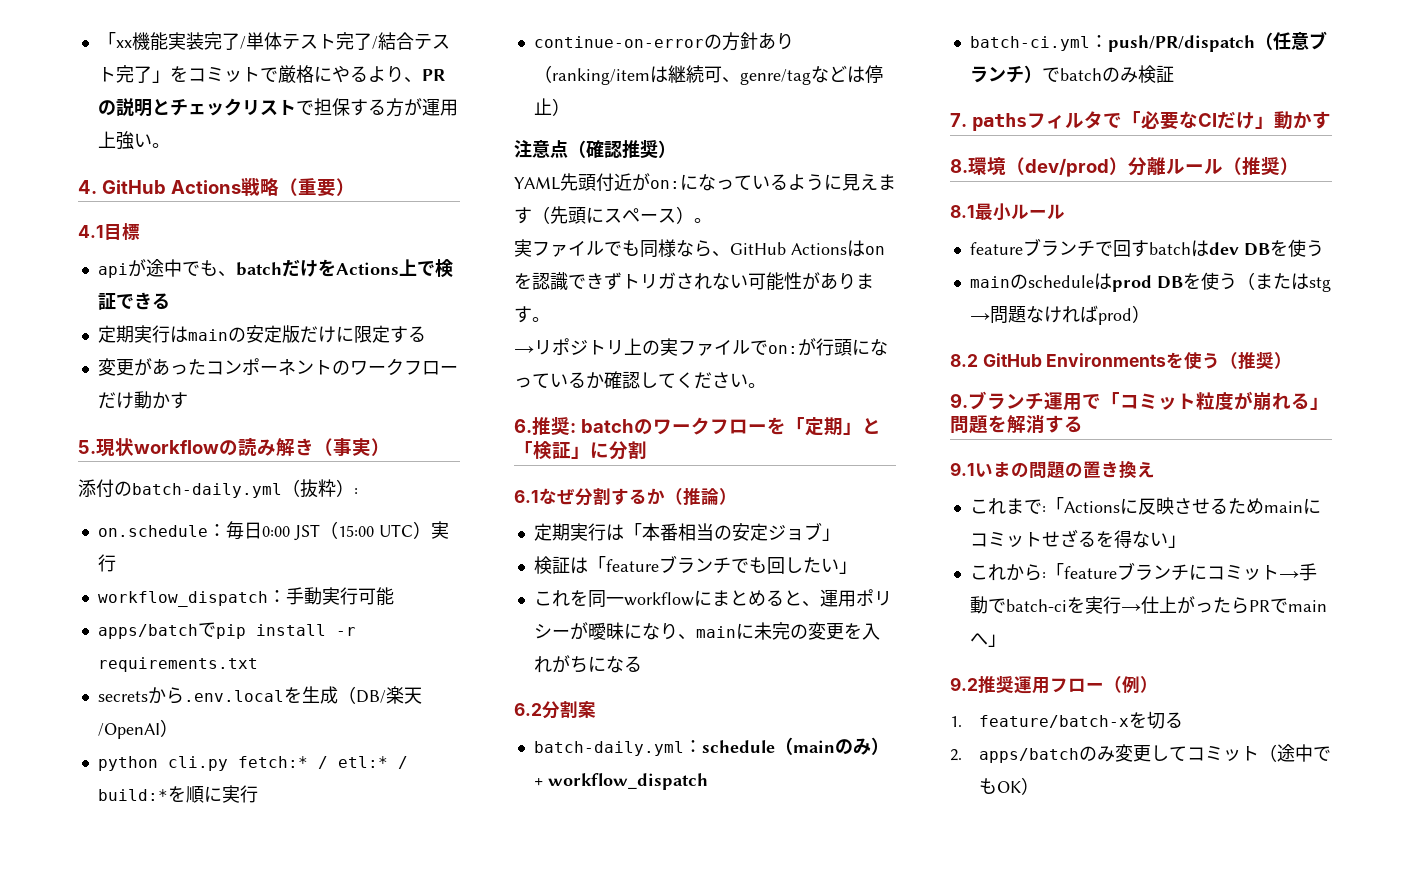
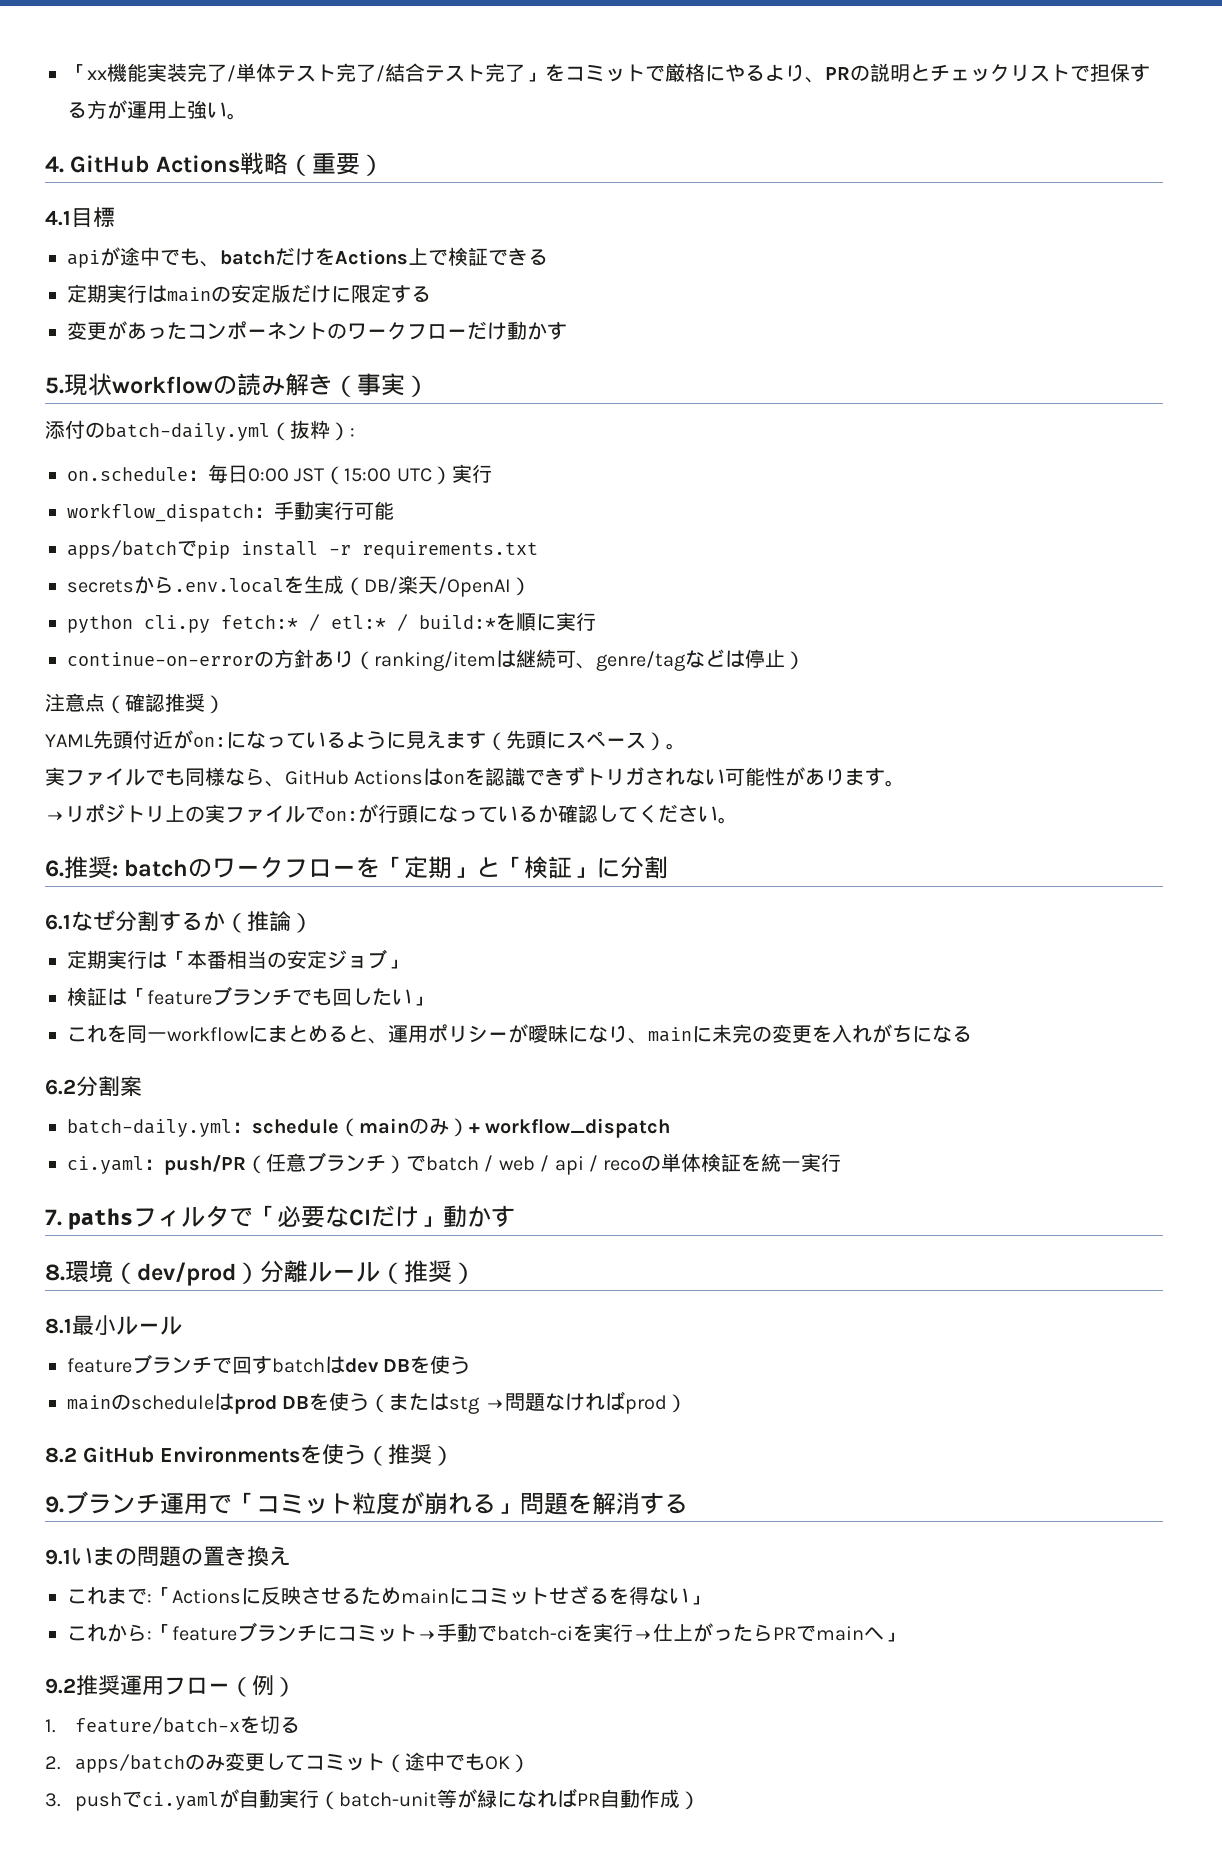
[969,35,1255,52] batch-ci.yml：push/PR/dispatch -> [67,1155,246,1175] ci.yaml：push/PR
[1101,65,1174,83] のみ検証 -> [484,1153,842,1175] / web / api / recoの単体検証を統一実行
(1039, 786) none -> [45,1788,700,1811] // 3. pushでci.yamlが自動実行（batch-unit等が緑になればPR自動作成）

